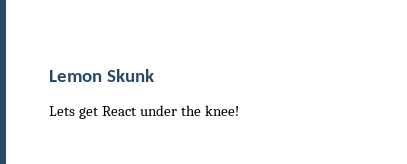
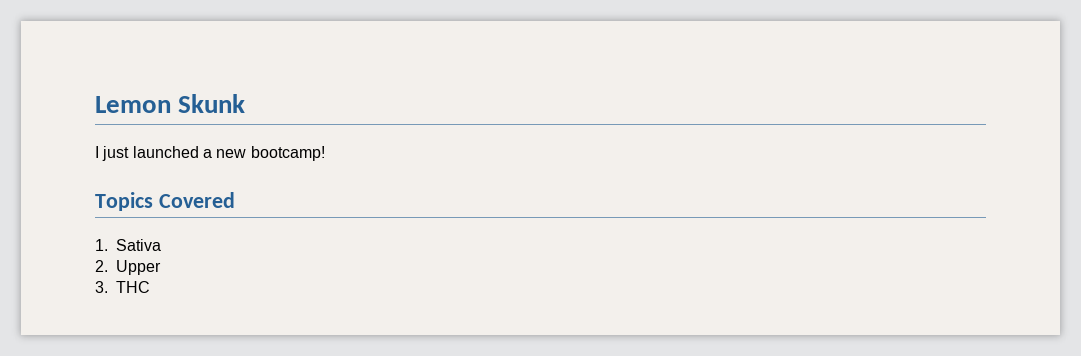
[49,105,239,119] Lets get React under the knee! -> [95,146,325,161] [95,192,235,211] [95,239,161,251] [95,260,161,275] [95,281,150,293] I just launched a new bootcamp! // Topics Covered // 1. Sativa // 2. Upper // 3. THC

